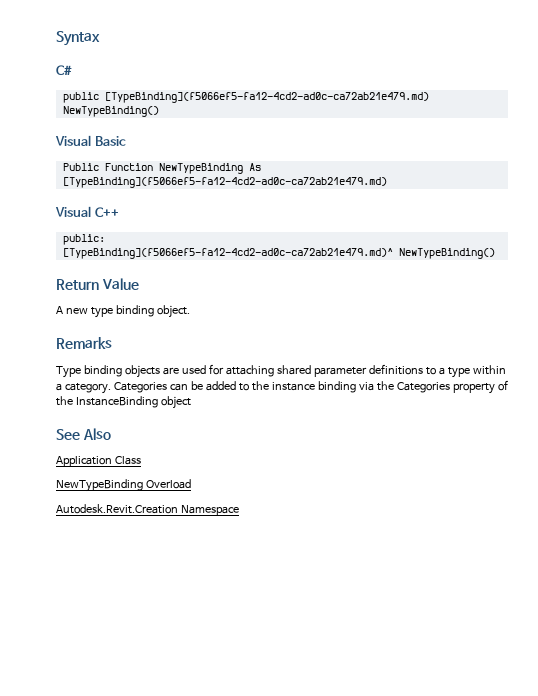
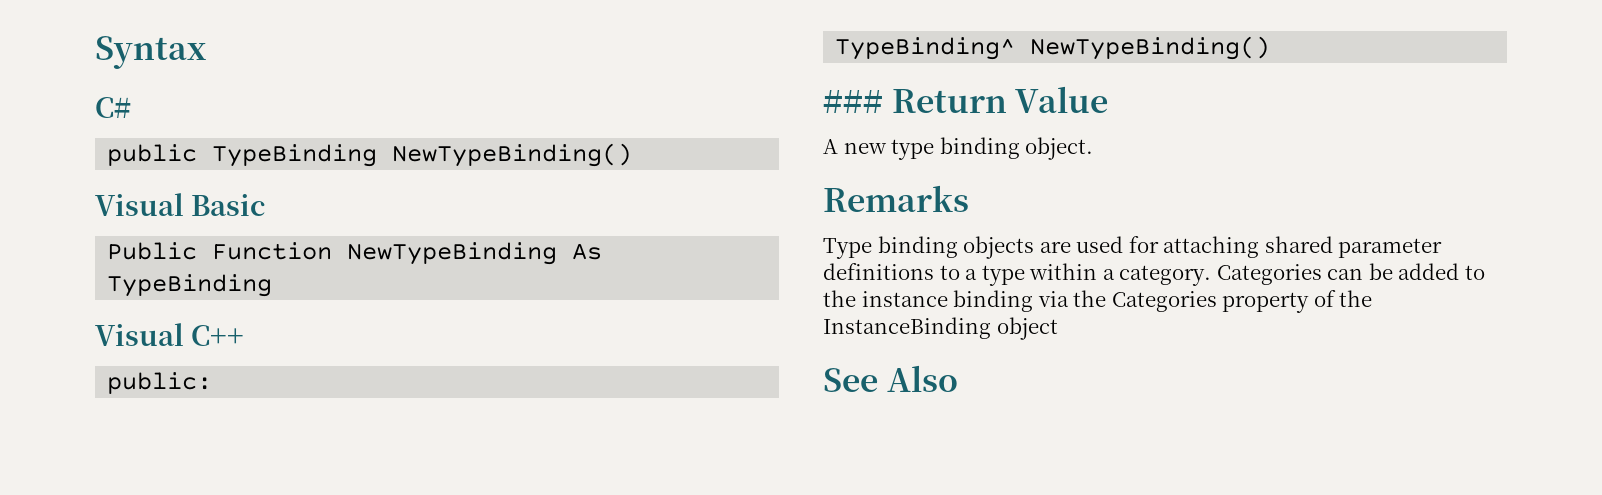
[104,92,429,103] [TypeBinding](f5066ef5-fa12-4cd2-ad0c-ca72ab21e479.md) -> [212,144,378,167] TypeBinding
[62,177,387,188] [TypeBinding](f5066ef5-fa12-4cd2-ad0c-ca72ab21e479.md) -> [107,274,273,297] TypeBinding
[62,248,495,259] [TypeBinding](f5066ef5-fa12-4cd2-ad0c-ca72ab21e479.md)^ NewTypeBinding() // -> [835,36,1271,60] [823,90,883,113] TypeBinding^ NewTypeBinding() // ###
[56,456,141,467] [56,479,191,492] [56,504,239,516] // Application Class // NewTypeBinding Overload // Autodesk.Revit.Creation Namespace -> (958, 378) none

